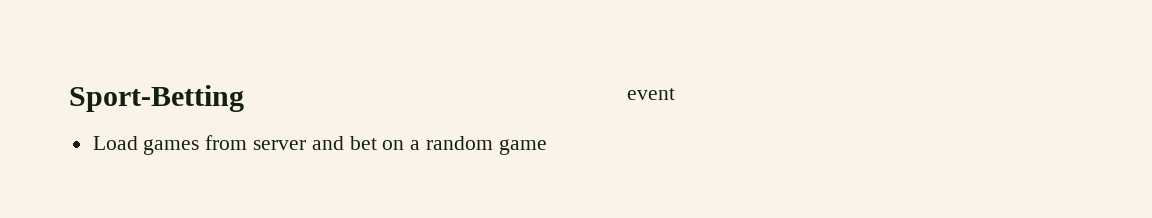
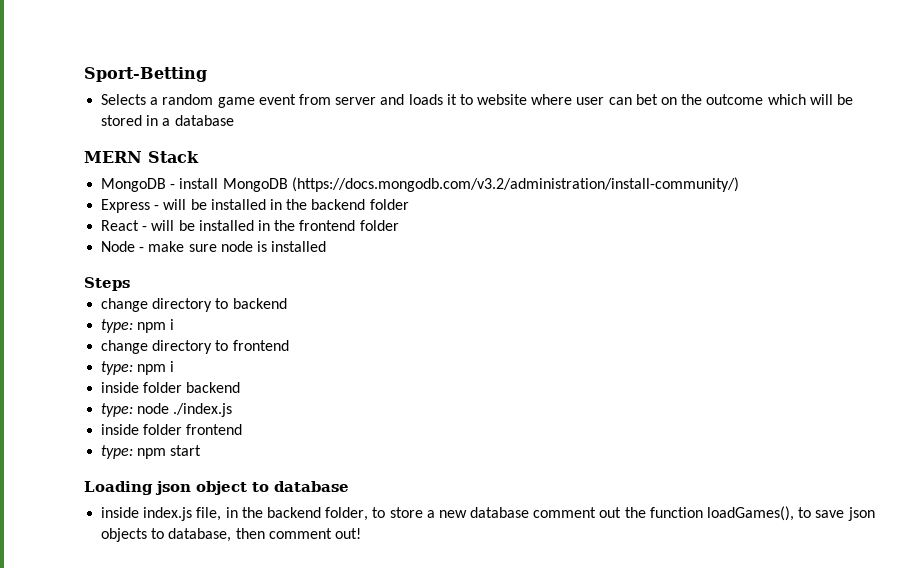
[92,135,547,155] [626,88,675,100] Load games from server and bet on a random game event -> [101,94,853,108] [101,115,234,126] [84,151,199,163] [101,177,739,192] [101,199,409,213] [101,220,399,231] [101,241,327,252] [84,277,130,291] [101,298,287,312] [101,319,175,333] [101,340,289,354] [101,361,175,375] [101,382,241,393] [101,403,233,417] [101,424,243,435] [101,445,202,459] [84,481,349,495] [101,506,875,521] [101,528,361,542] Selects a random game event from server and loads it to website where user can bet on the outcome which will be stored in a database // MERN Stack // MongoDB - install MongoDB (https://docs.mongodb.com/v3.2/administration/install-community/) // Express - will be installed in the backend folder // React - will be installed in the frontend folder // Node - make sure node is installed // Steps // change directory to backend // type: npm i // change directory to frontend // type: npm i // inside folder backend // type: node ./index.js // inside folder frontend // type: npm start // Loading json object to database // inside index.js file, in the backend folder, to store a new database comment out the function loadGames(), to save json objects to database, then comment out!

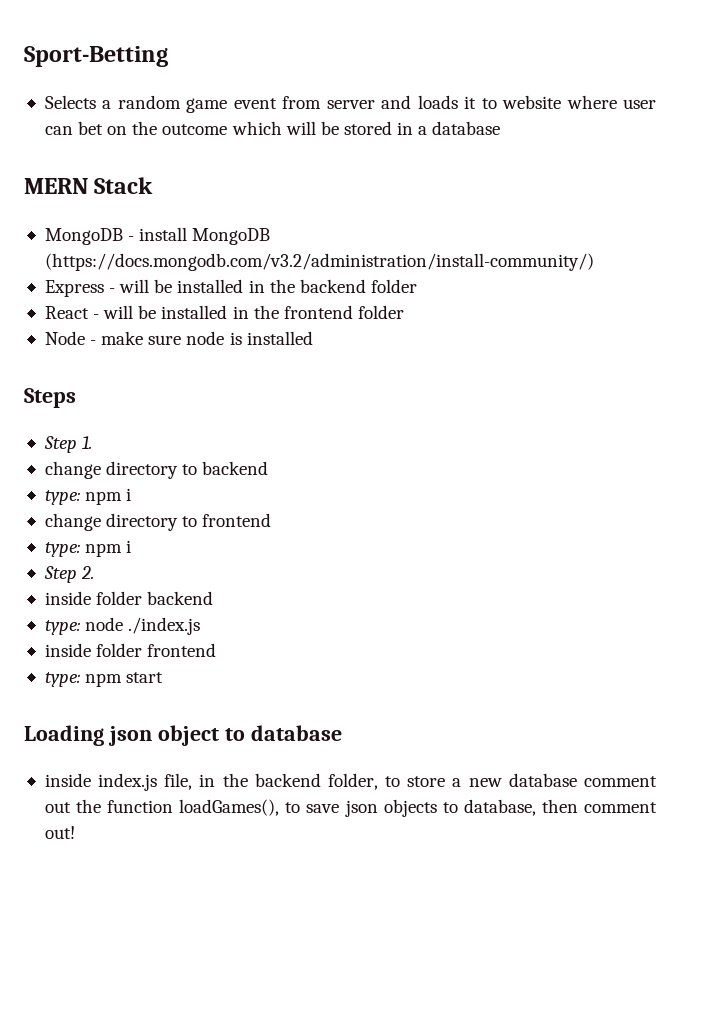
(130, 284) none -> [43,436,93,453] // Step 1.
(175, 366) none -> [43,566,95,583] // Step 2.

